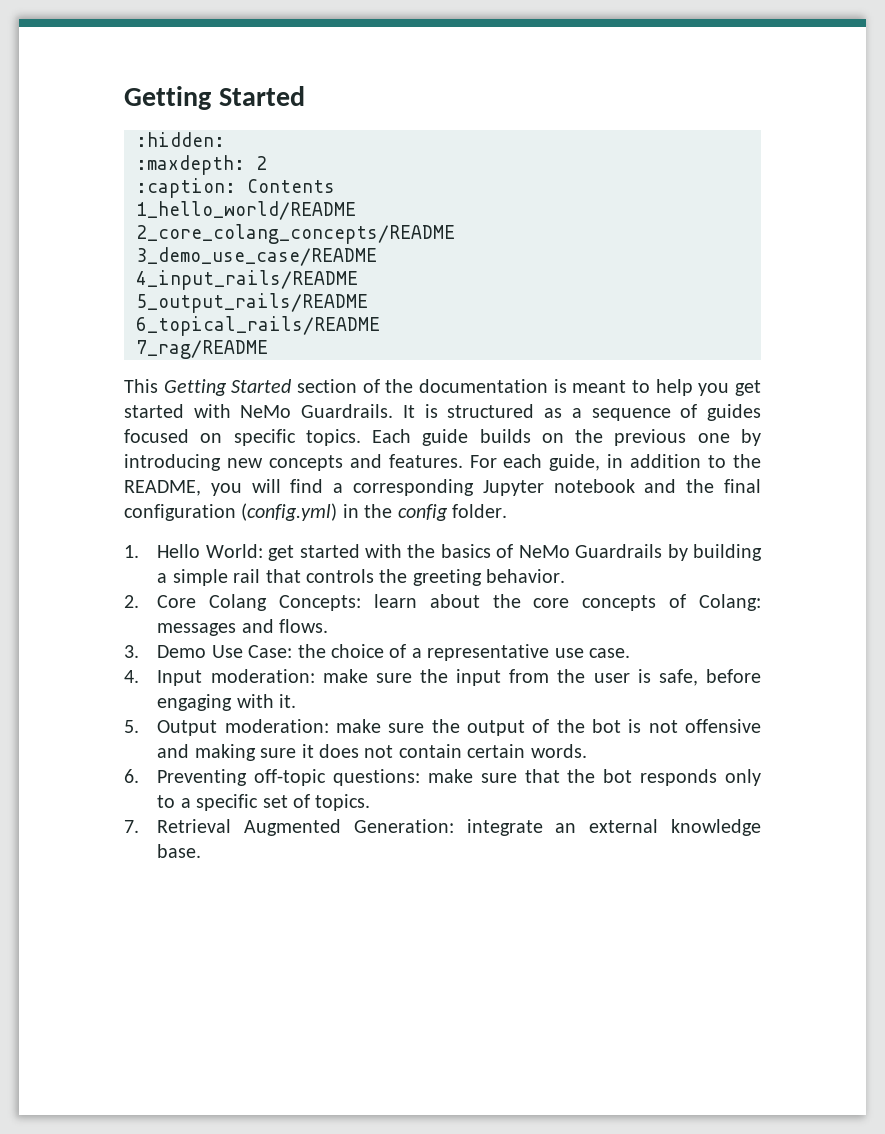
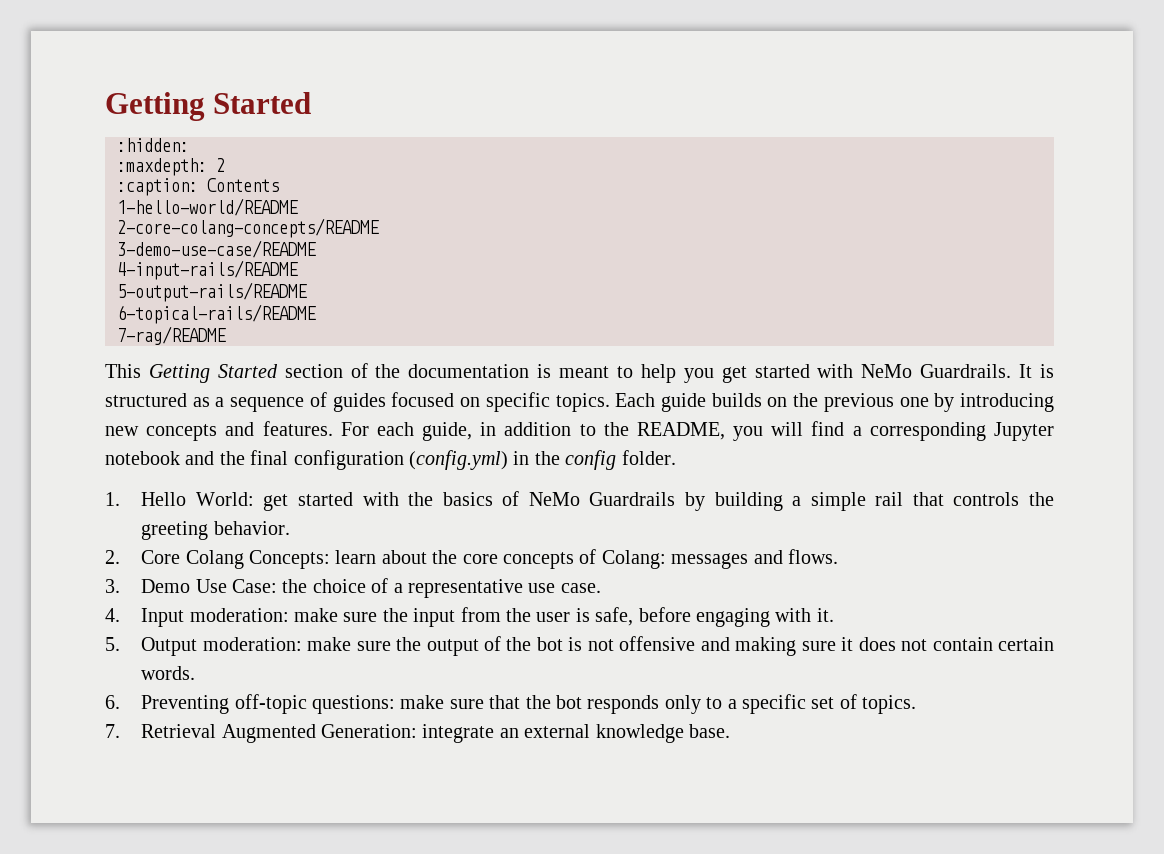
[136,201,356,220] [136,224,455,244] [136,247,377,266] [136,270,358,290] [136,293,368,313] [136,316,380,336] [136,340,268,359] 1_hello_world/README // 2_core_colang_concepts/README // 3_demo_use_case/README // 4_input_rails/README // 5_output_rails/README // 6_topical_rails/README // 7_rag/README -> [117,198,298,216] [117,218,379,238] [117,240,316,258] [117,260,298,280] [117,282,307,302] [117,304,316,324] [117,326,226,345] 1-hello-world/README // 2-core-colang-concepts/README // 3-demo-use-case/README // 4-input-rails/README // 5-output-rails/README // 6-topical-rails/README // 7-rag/README

